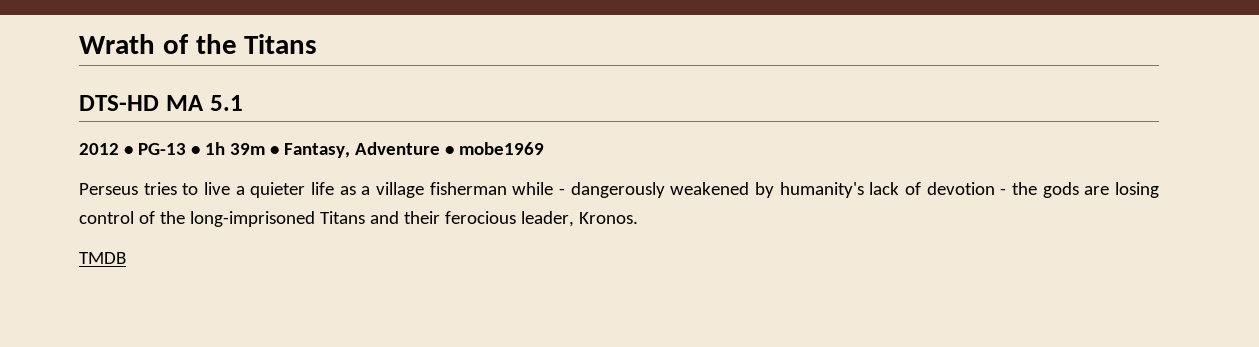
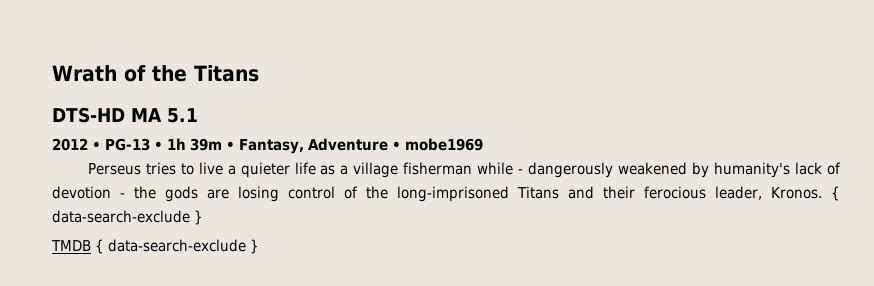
[79,252,126,264] // TMDB -> [831,186,840,201] [52,210,204,225] [51,239,260,254] { data-search-exclude } // TMDB { data-search-exclude }

